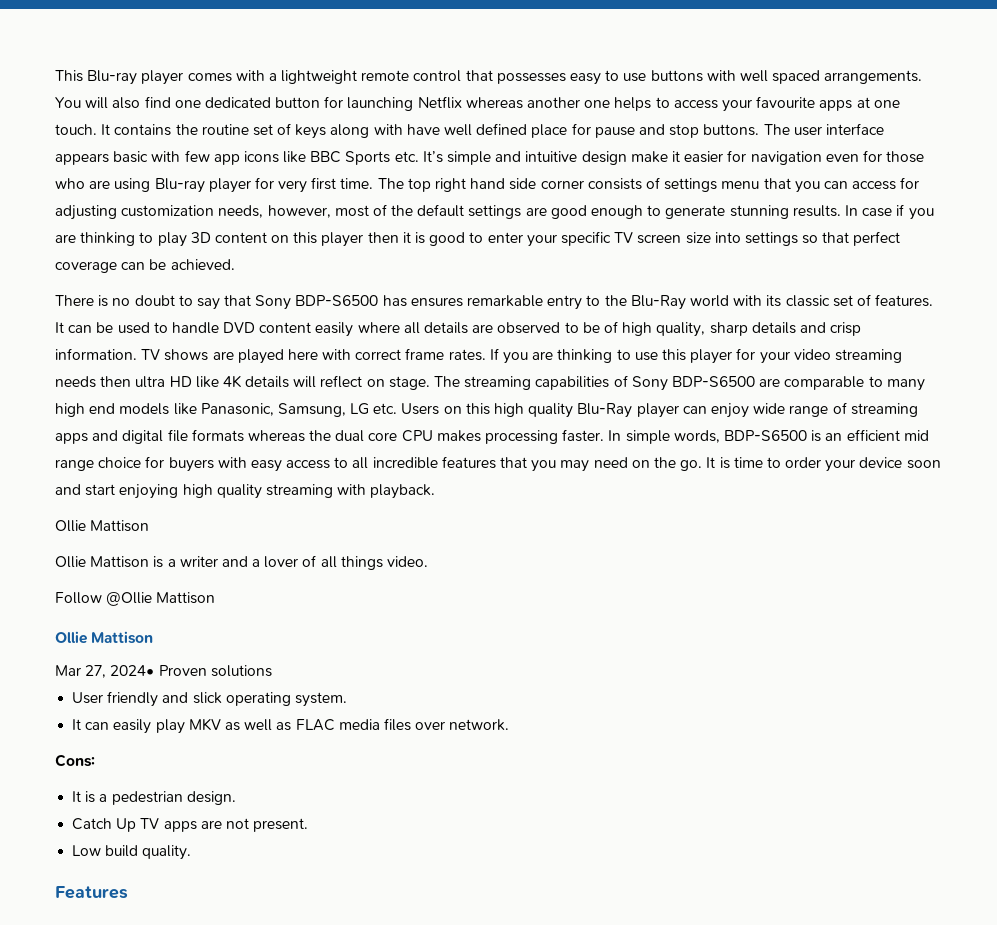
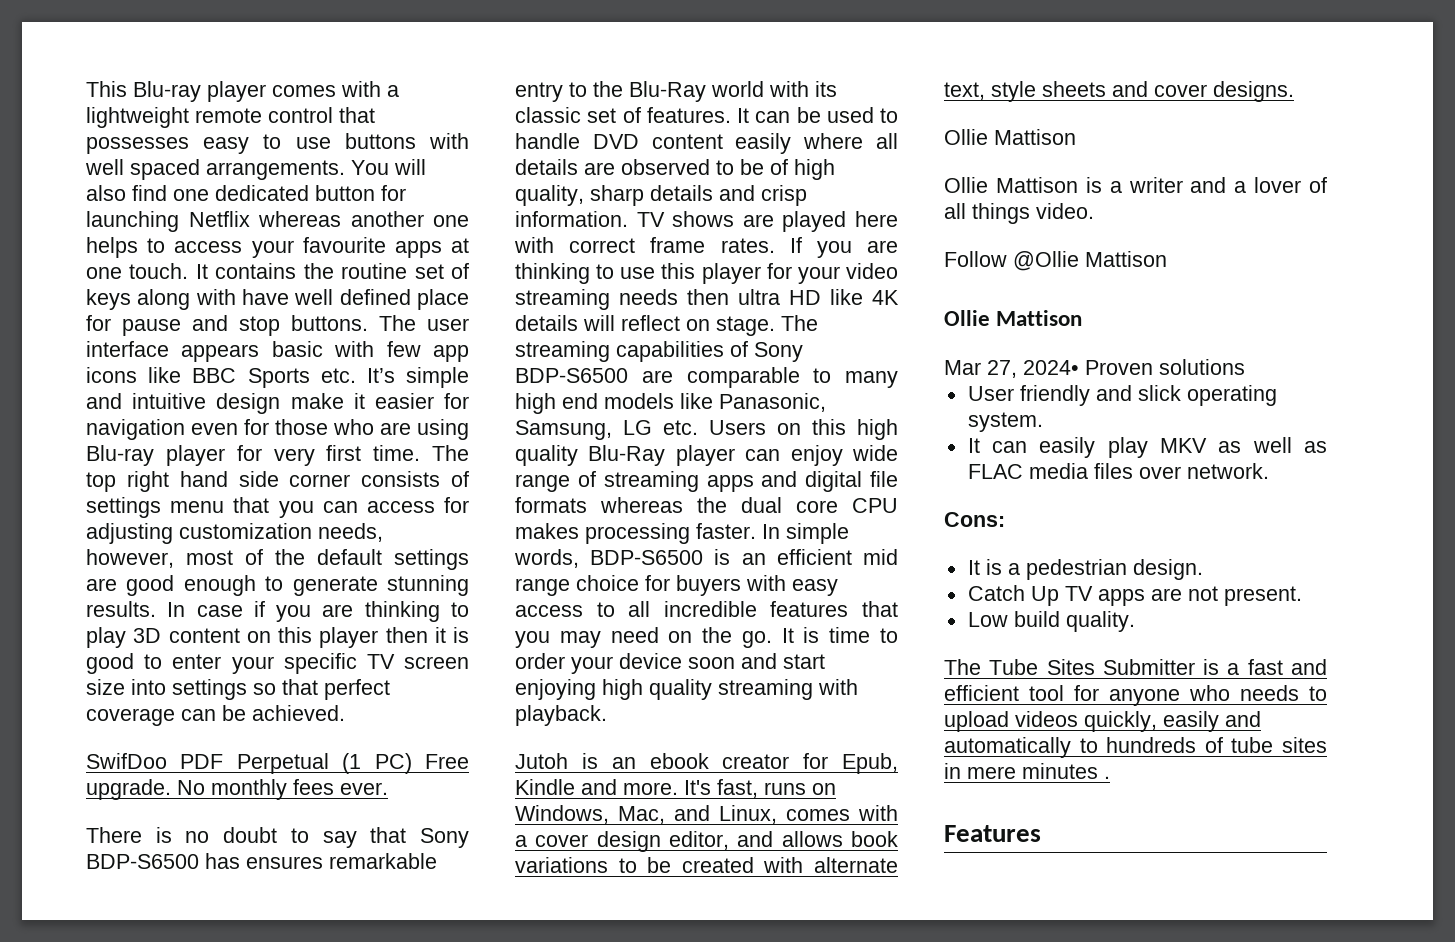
(235, 264) none -> [86,753,469,774] [86,779,388,800] // SwifDoo PDF Perpetual (1 PC) Free upgrade. No monthly fees ever.
(436, 491) none -> [515,753,898,774] [515,779,836,798] [515,805,898,824] [515,831,898,852] [515,857,898,873] [944,81,1294,102] // Jutoh is an ebook creator for Epub, Kindle and more. It's fast, runs on Windows, Mac, and Linux, comes with a cover design editor, and allows book variations to be created with alternate text, style sheets and cover designs.
(192, 852) none -> [944,659,1327,675] [944,685,1327,706] [944,711,1261,732] [944,737,1327,758] [944,763,1110,779] // The Tube Sites Submitter is a fast and efficient tool for anyone who needs to upload videos quickly, easily and automatically to hundreds of tube sites in mere minutes .

